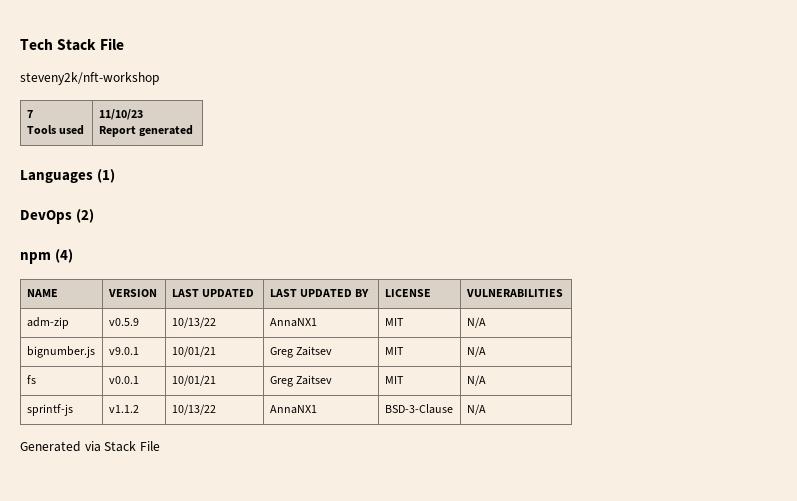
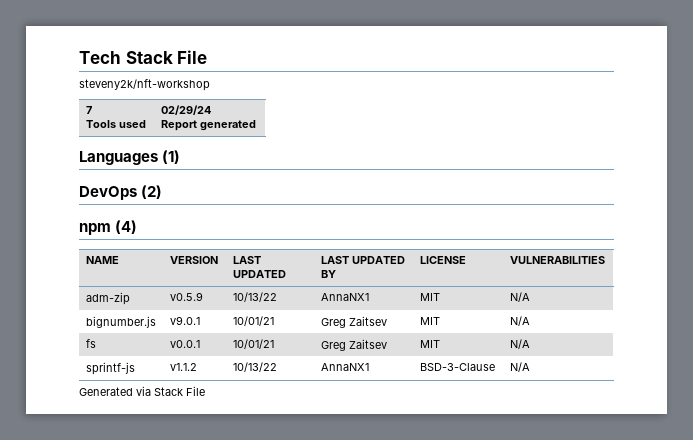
[98,109,143,120] 11/10/23 -> [160,105,211,115] 02/29/24

